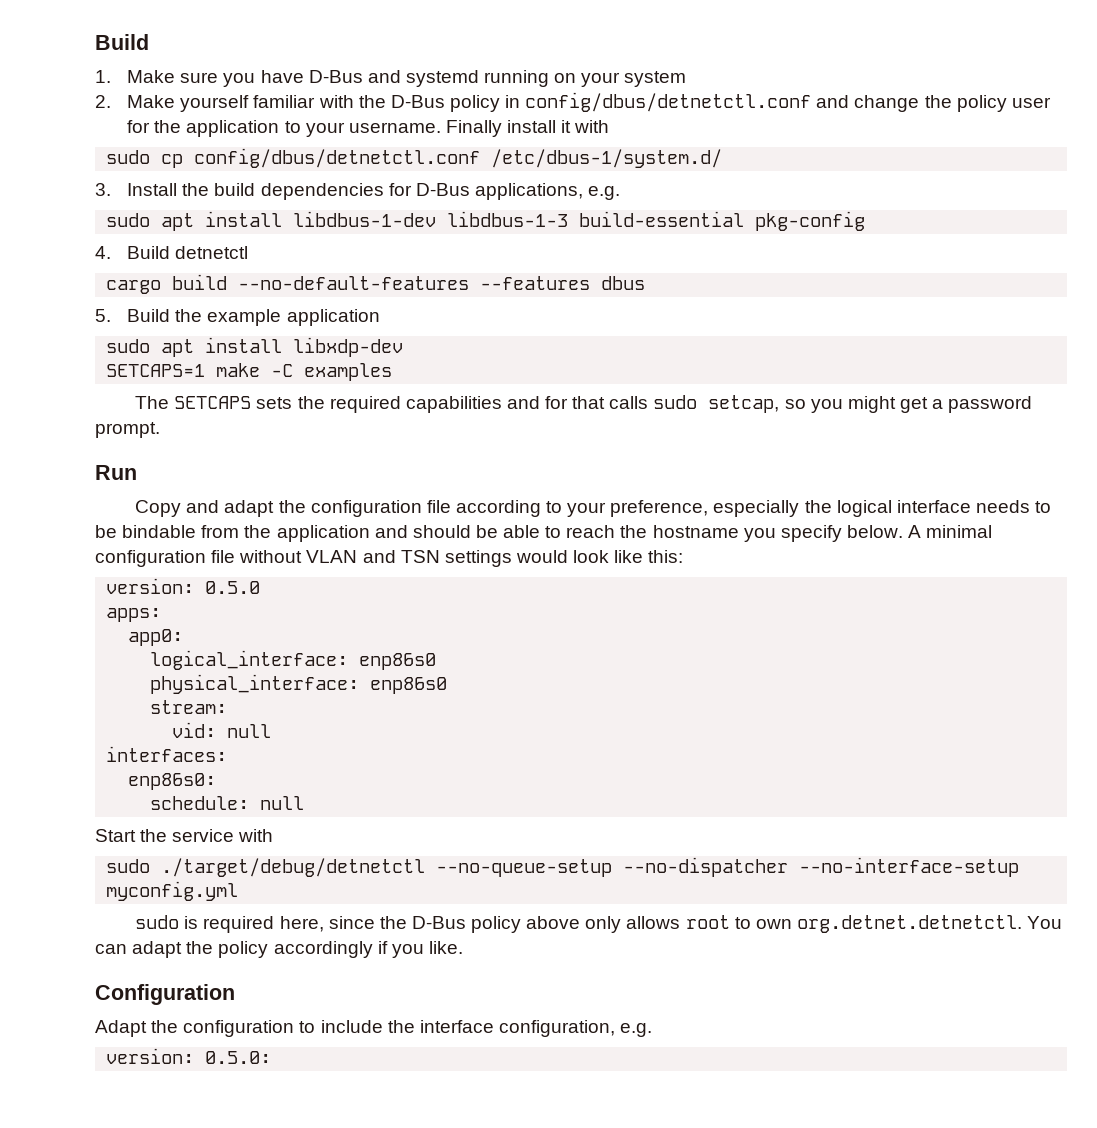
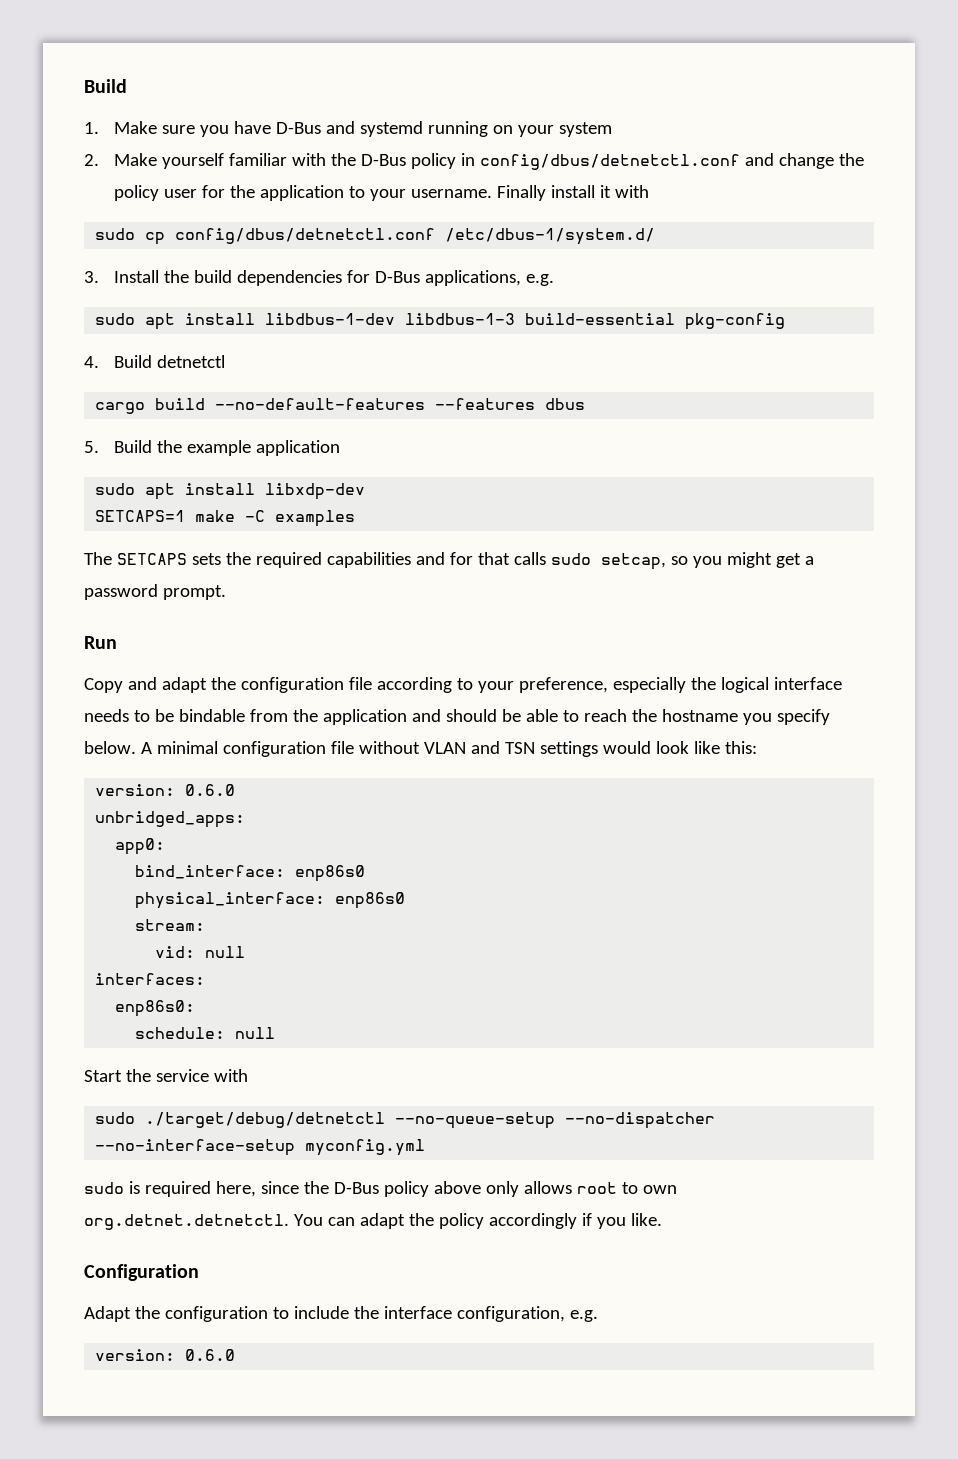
[205,581,261,594] [106,608,162,622] 0.5.0 // apps: -> [185,784,236,796] [95,811,246,828] 0.6.0 // unbridged_apps:
[150,650,349,670] logical_interface: -> [135,865,286,879] bind_interface:
[205,1051,272,1064] 0.5.0: -> [185,1349,236,1361] 0.6.0

